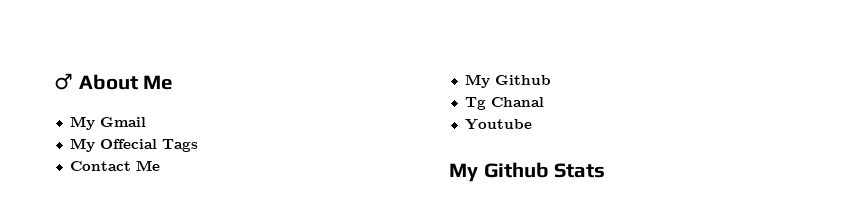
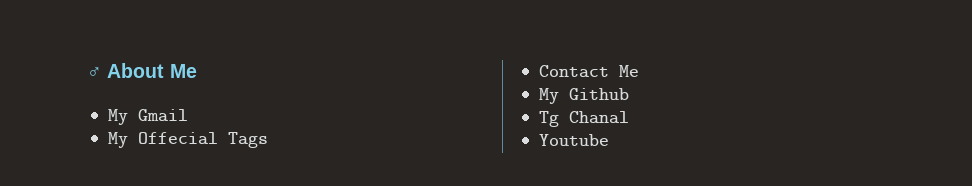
[449,162,606,182] // My Github Stats -> (609, 140) none

